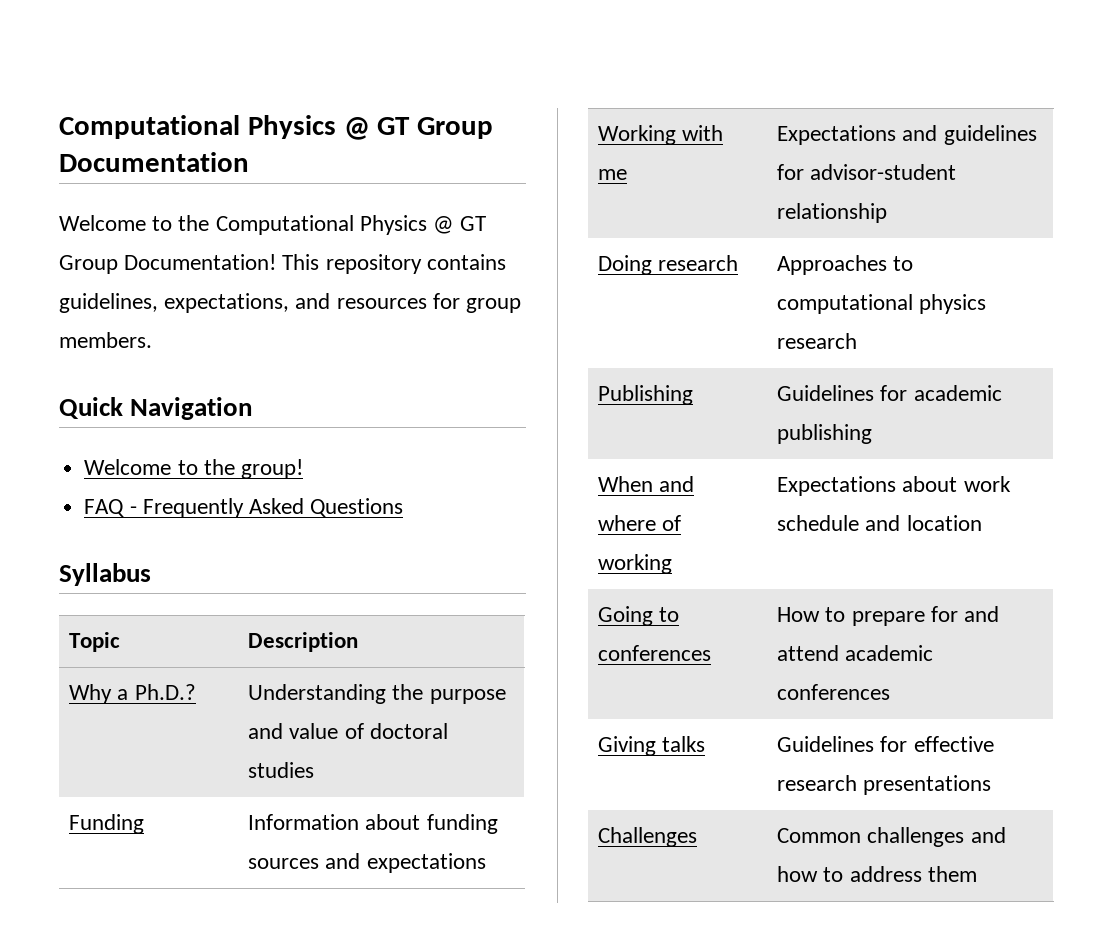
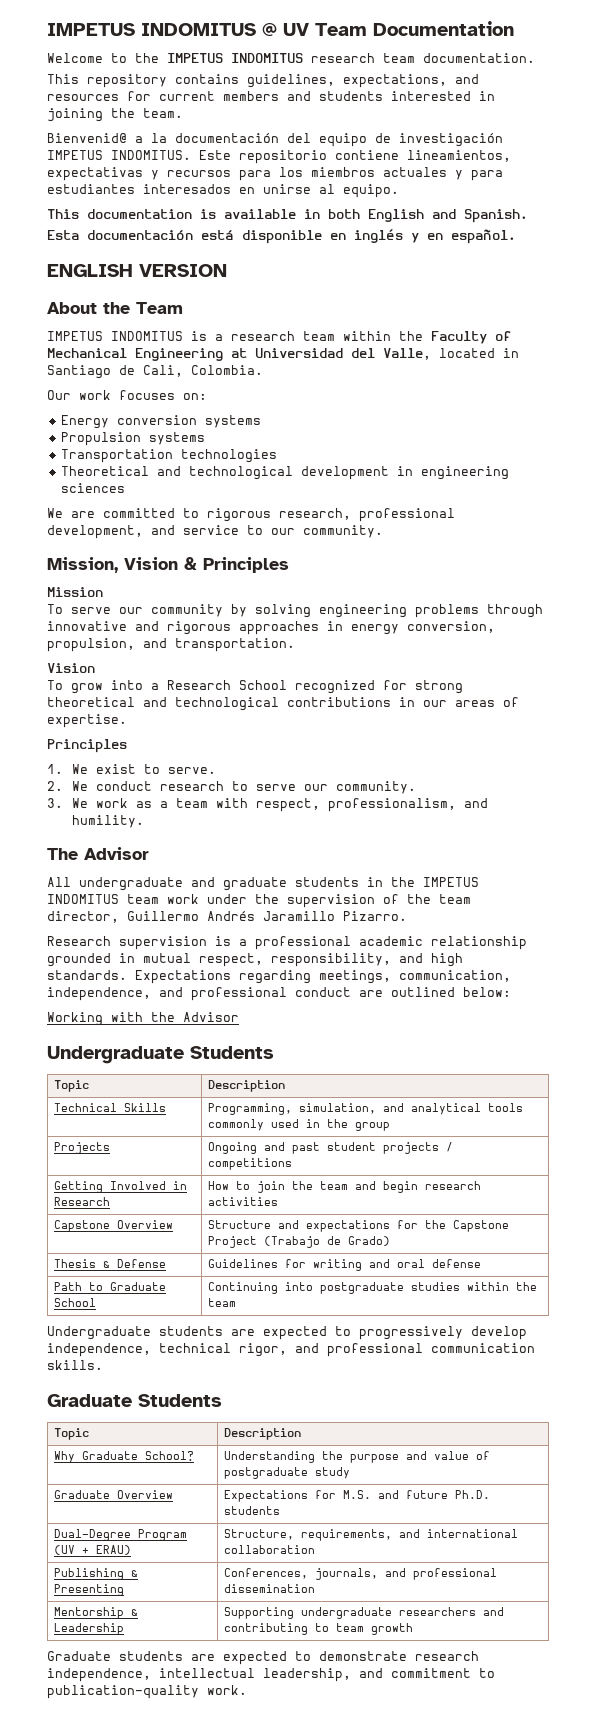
[59,115,494,140] Computational Physics @ GT Group -> [47,23,367,36] IMPETUS INDOMITUS @ UV Team
[215,215,487,235] [59,254,277,274] Computational Physics @ GT Group Documentation! -> [167,53,535,63] IMPETUS INDOMITUS research team documentation. //
[466,298,522,313] [59,332,152,348] [59,397,253,420] [84,459,303,479] [84,498,404,518] [59,563,151,586] group members. // Quick Navigation // Welcome to the group! // FAQ - Frequently Asked Questions // Syllabus -> [159,91,495,101] [47,108,183,122] [47,133,503,147] [47,150,511,164] [47,167,503,181] [47,184,399,198] [47,209,528,223] [47,229,516,244] [47,264,227,277] [47,302,183,314] [47,331,511,344] [47,348,519,361] [47,365,263,379] [47,390,207,400] [60,415,261,429] [60,432,205,446] [60,449,277,463] [60,466,509,480] [60,483,125,493] [47,508,455,522] [47,525,383,539] [47,557,289,573] [47,587,103,597] [47,604,543,618] [47,621,495,635] [47,638,295,652] [47,663,95,673] [47,680,463,694] [47,697,519,711] [47,714,127,728] [47,739,127,753] [47,764,216,774] [47,781,416,794] [47,798,488,812] [71,815,144,828] [47,847,149,860] [47,877,479,891] [47,894,471,908] [47,911,407,923] [47,936,527,950] [47,953,463,967] [47,970,511,984] [47,987,511,1001] [47,1012,239,1026] [47,1046,274,1064] [53,1080,89,1092] [207,1080,285,1092] [53,1103,166,1112] [207,1103,523,1115] [207,1119,390,1131] [53,1142,110,1154] [207,1142,453,1154] [207,1158,292,1170] [53,1181,187,1193] [53,1197,110,1206] [207,1181,481,1193] [207,1197,278,1206] [53,1220,173,1232] [207,1220,509,1232] [207,1236,390,1248] [53,1259,166,1268] [207,1259,481,1271] [53,1282,166,1291] [53,1298,96,1307] [207,1282,537,1294] [207,1298,236,1307] [47,1326,527,1340] [47,1343,535,1357] [47,1360,103,1370] [47,1394,222,1407] current members and students interested in joining the team. // Bienvenid@ a la documentación del equipo de investigación IMPETUS INDOMITUS. Este repositorio contiene lineamientos, expectativas y recursos para los miembros actuales y para estudiantes interesados en unirse al equipo. // This documentation is available in both English and Spanish. // Esta documentación está disponible en inglés y en español. // ENGLISH VERSION // About the Team // IMPETUS INDOMITUS is a research team within the Faculty of Mechanical Engineering at Universidad del Valle, located in Santiago de Cali, Colombia. // Our work focuses on: // Energy conversion systems // Propulsion systems // Transportation technologies // Theoretical and technological development in engineering sciences // We are committed to rigorous research, professional development, and service to our community. // Mission, Vision & Principles // Mission // To serve our community by solving engineering problems through innovative and rigorous approaches in energy conversion, propulsion, and transportation. // Vision // To grow into a Research School recognized for strong theoretical and technological contributions in our areas of expertise. // Principles // 1. We exist to serve. // 2. We conduct research to serve our community. // 3. We work as a team with respect, professionalism, and humility. // The Advisor // All undergraduate and graduate students in the IMPETUS INDOMITUS team work under the supervision of the team director, Guillermo Andrés Jaramillo Pizarro. // Research supervision is a professional academic relationship grounded in mutual respect, responsibility, and high standards. Expectations regarding meetings, communication, independence, and professional conduct are outlined below: // Working with the Advisor // Undergraduate Students // Topic | Description // Technical Skills | Programming, simulation, and analytical tools commonly used in the group // Projects | Ongoing and past student projects / competitions // Getting Involved in Research | How to join the team and begin research activities // Capstone Overview | Structure and expectations for the Capstone Project (Trabajo de Grado) // Thesis & Defense | Guidelines for writing and oral defense // Path to Graduate School | Continuing into postgraduate studies within the team // Undergraduate students are expected to progressively develop independence, technical rigor, and professional communication skills. // Graduate Students
[117,684,196,700] a Ph.D.? -> [81,1451,194,1461] Graduate School?
[369,723,448,739] [248,762,315,778] [69,814,145,834] [248,814,498,834] [248,853,486,873] [598,125,724,145] [598,169,628,180] [777,125,1037,145] [777,164,957,180] [777,203,888,223] [598,255,739,275] [777,255,914,275] [777,294,987,314] [777,333,858,349] [598,385,694,405] [777,385,1002,401] [777,424,873,444] [598,476,695,492] [598,515,682,531] [598,554,673,574] [777,476,1011,496] [777,515,982,531] [598,606,680,626] [598,645,712,661] [777,606,999,626] [777,645,934,661] [777,684,891,700] [598,736,706,756] [777,736,994,752] [777,775,992,795] [598,827,698,847] [777,827,1006,847] [777,866,977,882] doctoral studies // Funding | Information about funding sources and expectations // Working with me | Expectations and guidelines for advisor-student relationship // Doing research | Approaches to computational physics research // Publishing | Guidelines for academic publishing // When and where of working | Expectations about work schedule and location // Going to conferences | How to prepare for and attend academic conferences // Giving talks | Guidelines for effective research presentations // Challenges | Common challenges and how to address them -> [223,1467,350,1479] [53,1490,173,1499] [223,1490,490,1502] [223,1506,280,1515] [53,1529,187,1541] [53,1545,131,1555] [223,1529,518,1541] [223,1545,315,1554] [53,1568,138,1580] [53,1584,124,1596] [223,1568,497,1580] [223,1584,315,1593] [53,1607,138,1619] [53,1623,124,1635] [223,1607,504,1619] [223,1623,413,1635] [47,1651,479,1665] [47,1668,495,1682] [47,1685,247,1699] postgraduate study // Graduate Overview | Expectations for M.S. and future Ph.D. students // Dual-Degree Program (UV + ERAU) | Structure, requirements, and international collaboration // Publishing & Presenting | Conferences, journals, and professional dissemination // Mentorship & Leadership | Supporting undergraduate researchers and contributing to team growth // Graduate students are expected to demonstrate research independence, intellectual leadership, and commitment to publication-quality work.

